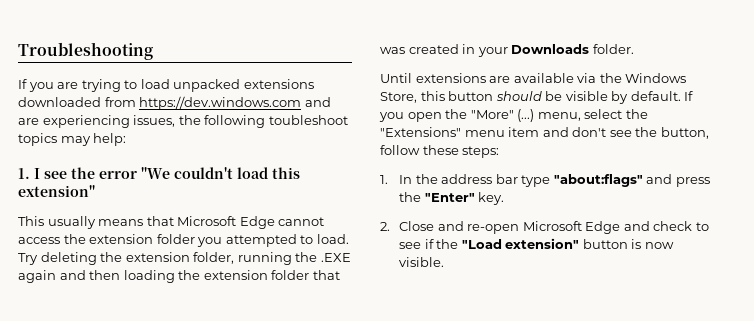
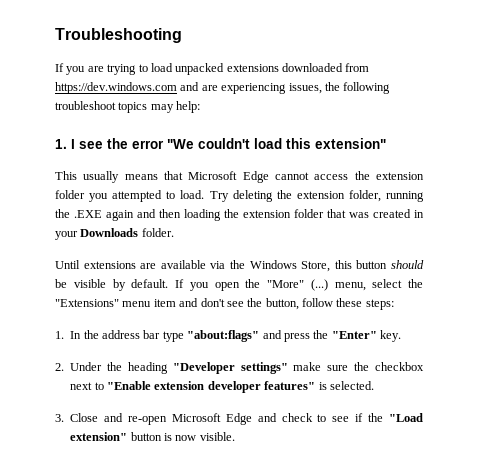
[268,115,348,125] toubleshoot -> [55,101,116,110] troubleshoot
(390, 226) none -> [70,362,424,374] [70,381,374,393] [55,414,64,422] Under the heading "Developer settings" make sure the checkbox next to "Enable extension developer features" is selected. // 3.

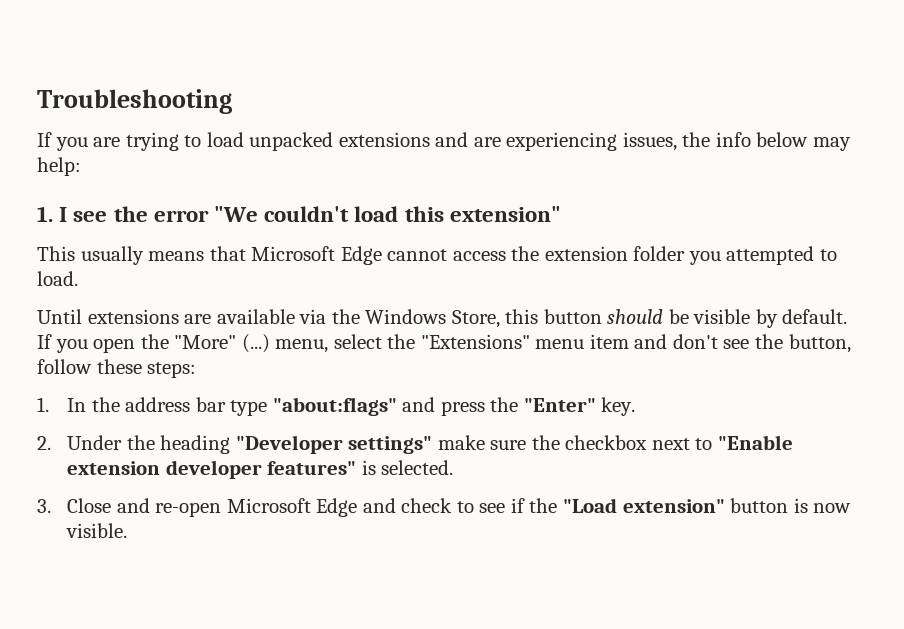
[282,63,370,72] [55,82,177,94] downloaded from https://dev.windows.com -> (430, 139) none
[343,82,391,94] [55,101,148,113] following troubleshoot topics -> [715,132,809,147] info below
[209,190,424,202] [55,209,424,221] [55,228,174,240] Try deleting the extension folder, running the .EXE again and then loading the extension folder that was created in your Downloads folder. -> (78, 278) none

